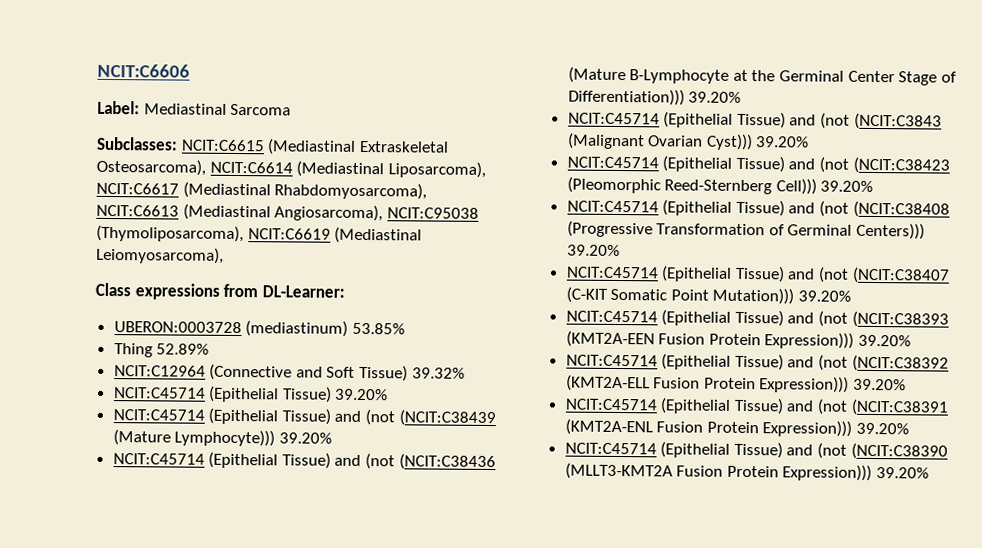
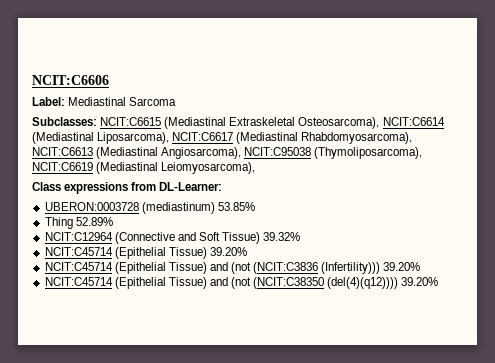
[398,409,496,427] [112,429,332,447] [112,451,496,471] [567,66,957,86] [567,88,742,106] [567,111,942,130] [566,132,810,151] [566,155,950,174] [566,176,874,195] [566,199,950,218] [566,220,926,240] [566,244,620,257] [565,265,950,284] [565,286,852,305] [565,309,949,328] [565,330,912,349] [565,353,949,372] [565,374,907,393] [564,397,949,416] [564,418,910,437] [564,441,948,460] [564,462,873,482] (NCIT:C38439 (Mature Lymphocyte))) 39.20% // NCIT:C45714 (Epithelial Tissue) and (not (NCIT:C38436 (Mature B-Lymphocyte at the Germinal Center Stage of Differentiation))) 39.20% // NCIT:C45714 (Epithelial Tissue) and (not (NCIT:C3843 (Malignant Ovarian Cyst))) 39.20% // NCIT:C45714 (Epithelial Tissue) and (not (NCIT:C38423 (Pleomorphic Reed-Sternberg Cell))) 39.20% // NCIT:C45714 (Epithelial Tissue) and (not (NCIT:C38408 (Progressive Transformation of Germinal Centers))) 39.20% // NCIT:C45714 (Epithelial Tissue) and (not (NCIT:C38407 (C-KIT Somatic Point Mutation))) 39.20% // NCIT:C45714 (Epithelial Tissue) and (not (NCIT:C38393 (KMT2A-EEN Fusion Protein Expression))) 39.20% // NCIT:C45714 (Epithelial Tissue) and (not (NCIT:C38392 (KMT2A-ELL Fusion Protein Expression))) 39.20% // NCIT:C45714 (Epithelial Tissue) and (not (NCIT:C38391 (KMT2A-ENL Fusion Protein Expression))) 39.20% // NCIT:C45714 (Epithelial Tissue) and (not (NCIT:C38390 (MLLT3-KMT2A Fusion Protein Expression))) -> [253,262,421,274] [44,277,399,289] (NCIT:C3836 (Infertility))) 39.20% // NCIT:C45714 (Epithelial Tissue) and (not (NCIT:C38350 (del(4)(q12))))

